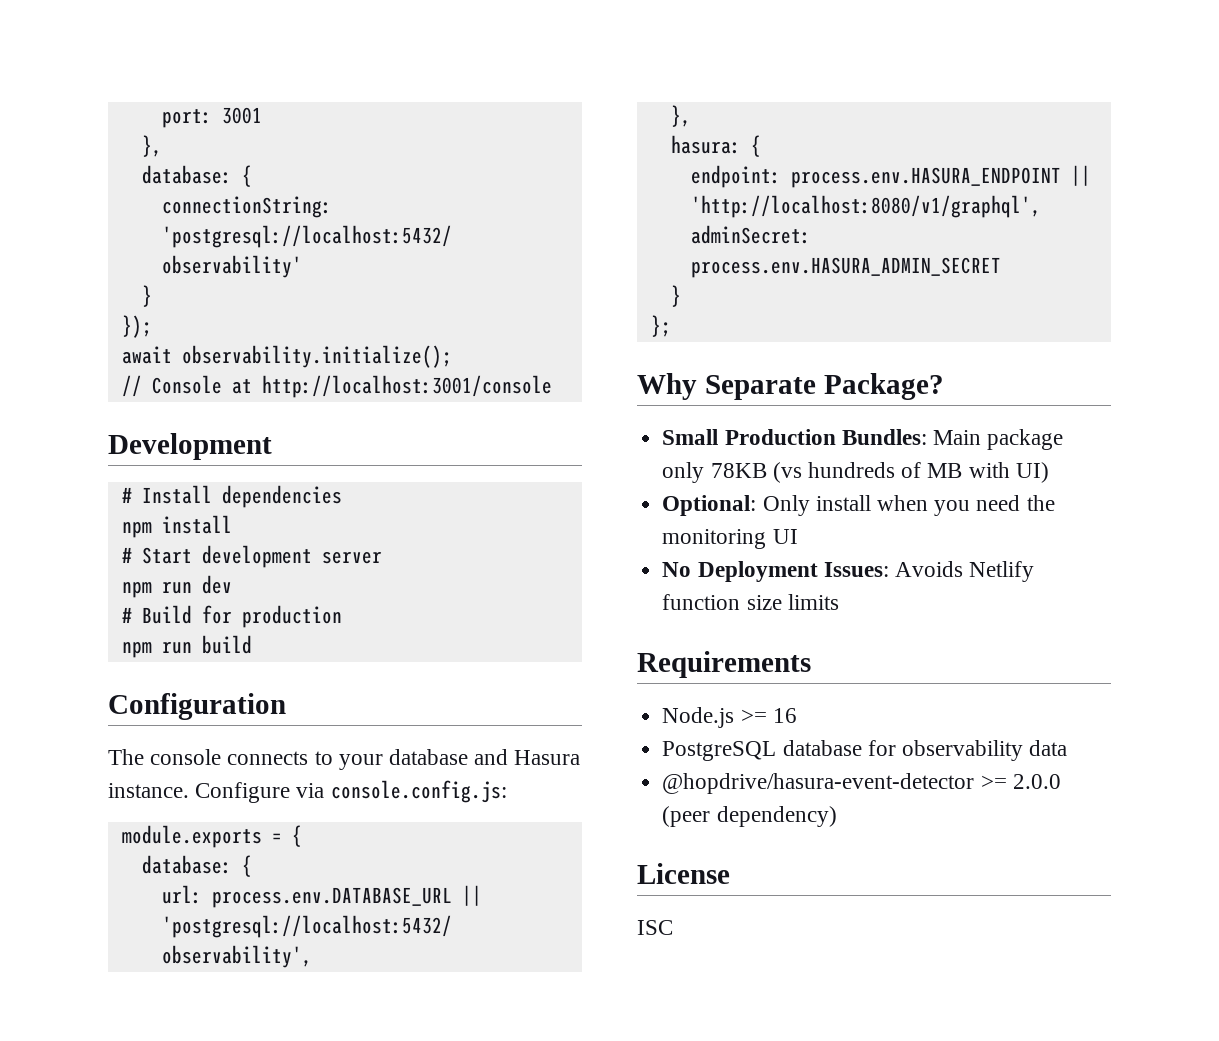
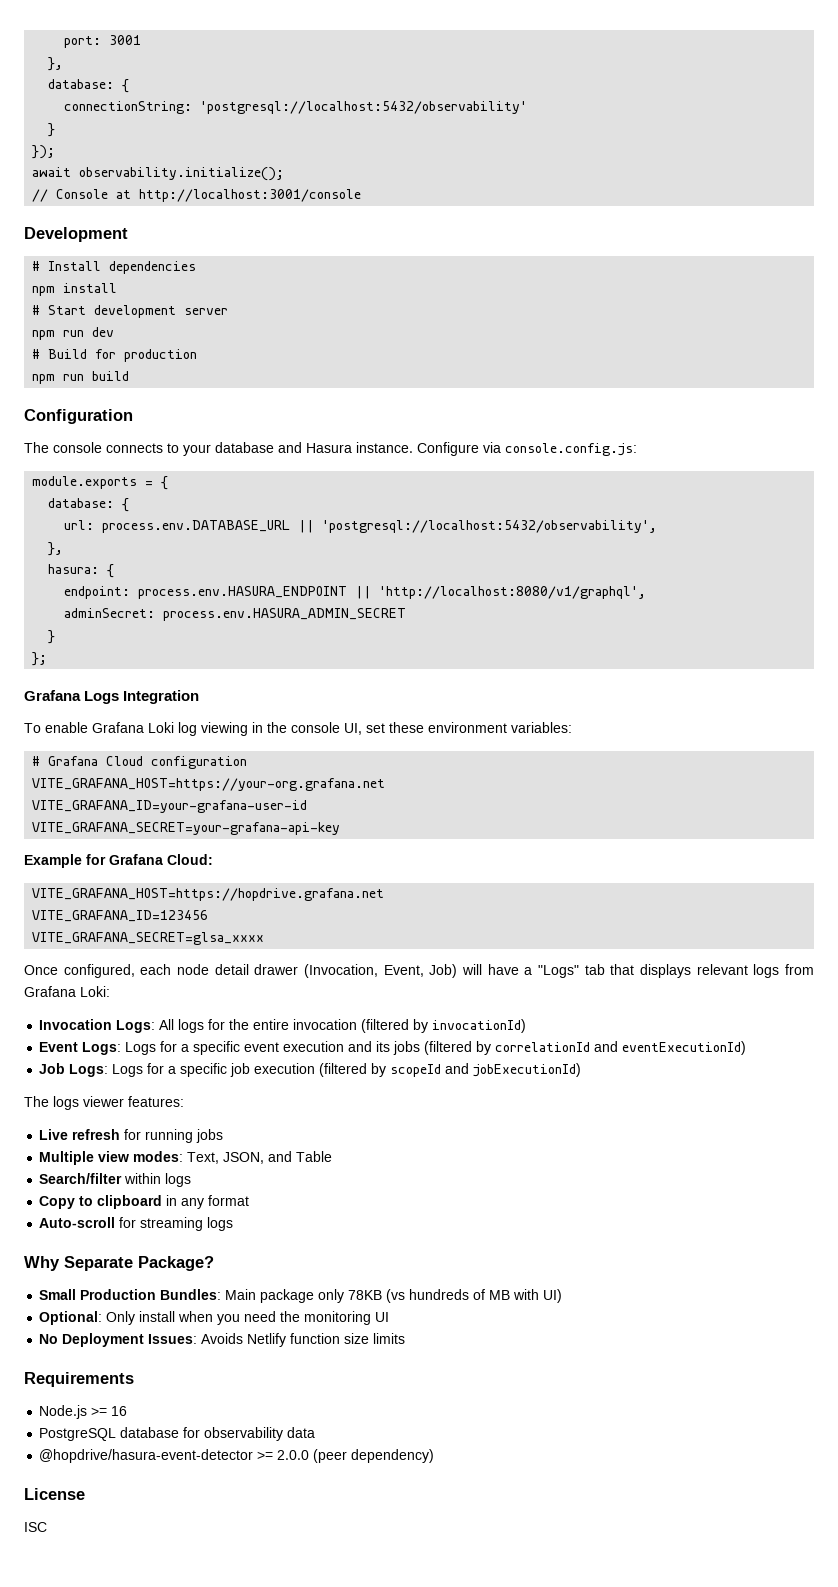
(671, 326) none -> [24,690,200,704] [24,722,572,736] [32,756,248,769] [32,778,386,791] [32,800,308,813] [32,822,341,835] [24,854,213,868] [32,888,385,901] [32,910,209,922] [32,932,265,945] [24,964,814,978] [24,986,110,997] [39,1019,527,1033] [39,1041,747,1055] [39,1063,582,1077] [24,1096,184,1110] [39,1129,224,1143] [39,1151,333,1165] [39,1173,192,1187] [39,1195,250,1209] [39,1217,234,1231] // Grafana Logs Integration // To enable Grafana Loki log viewing in the console UI, set these environment variables: // # Grafana Cloud configuration // VITE_GRAFANA_HOST=https://your-org.grafana.net // VITE_GRAFANA_ID=your-grafana-user-id // VITE_GRAFANA_SECRET=your-grafana-api-key // Example for Grafana Cloud: // VITE_GRAFANA_HOST=https://hopdrive.grafana.net // VITE_GRAFANA_ID=123456 // VITE_GRAFANA_SECRET=glsa_xxxx // Once configured, each node detail drawer (Invocation, Event, Job) will have a "Logs" tab that displays relevant logs from Grafana Loki: // Invocation Logs: All logs for the entire invocation (filtered by invocationId) // Event Logs: Logs for a specific event execution and its jobs (filtered by correlationId and eventExecutionId) // Job Logs: Logs for a specific job execution (filtered by scopeId and jobExecutionId) // The logs viewer features: // Live refresh for running jobs // Multiple view modes: Text, JSON, and Table // Search/filter within logs // Copy to clipboard in any format // Auto-scroll for streaming logs

